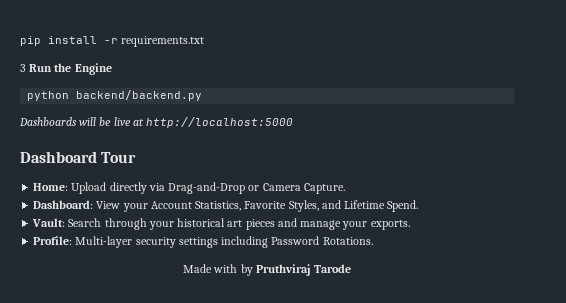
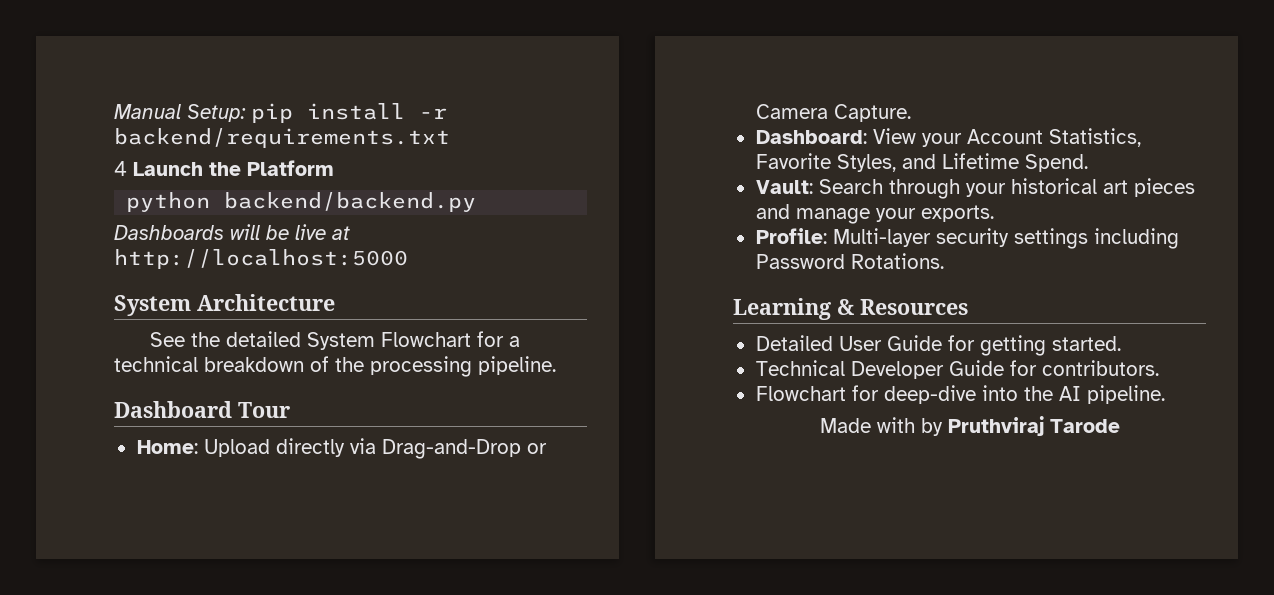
(20, 41) none -> [114,104,246,122] Manual Setup:
[121,36,205,47] [20,63,112,75] requirements.txt // 3 Run the Engine -> [114,128,450,148] [114,160,334,176] backend/requirements.txt // 4 Launch the Platform
(294, 122) none -> [114,294,335,316] [150,331,521,350] [114,356,556,377] // System Architecture // See the detailed System Flowchart for a technical breakdown of the processing pipeline.
(373, 241) none -> [733,298,968,320] [755,335,1121,356] [755,360,1159,379] [755,385,1165,404] // Learning & Resources // Detailed User Guide for getting started. // Technical Developer Guide for contributors. // Flowchart for deep-dive into the AI pipeline.

